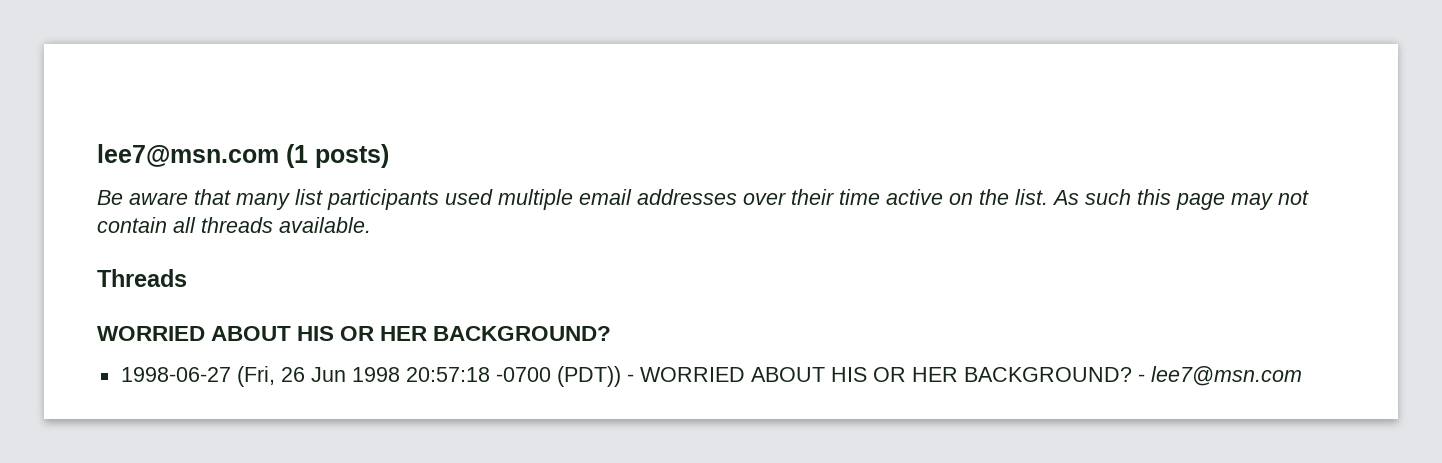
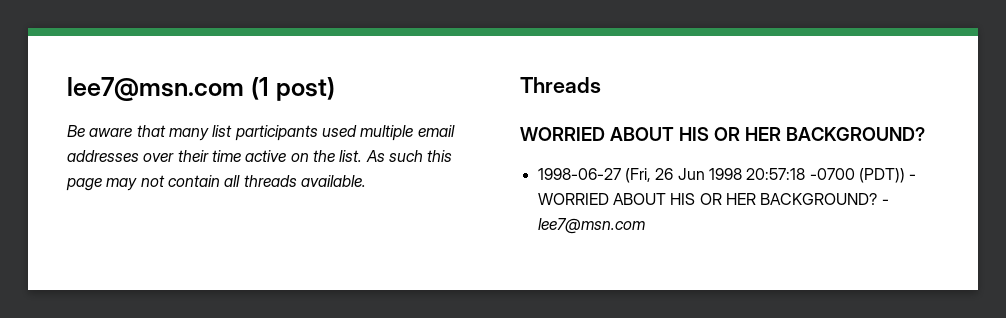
[315,144,389,168] posts) -> [275,77,335,101] post)

